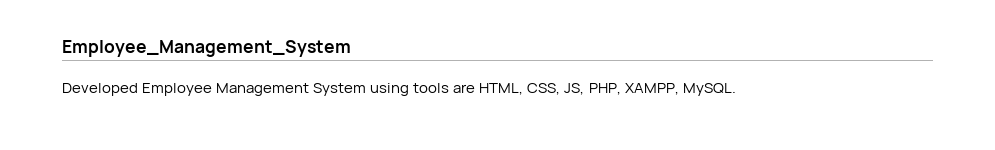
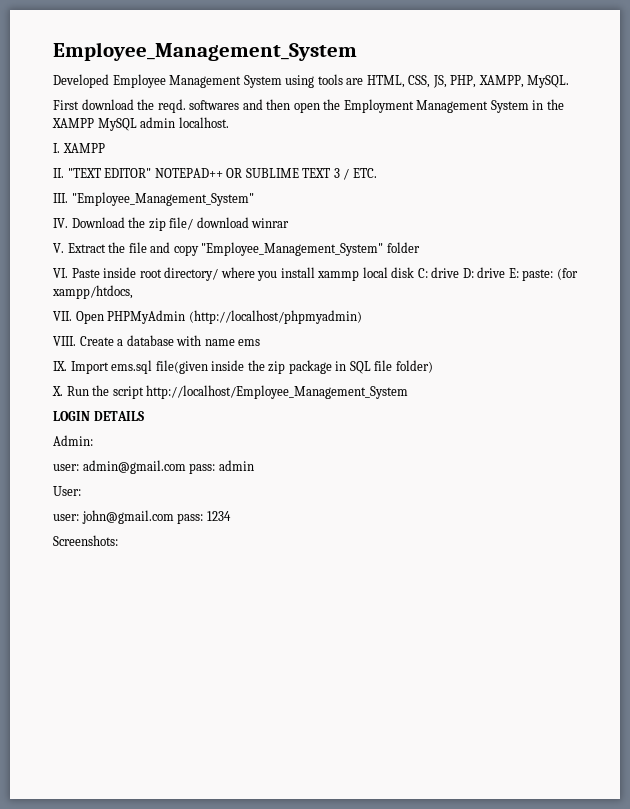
(736, 89) none -> [53,99,564,113] [52,117,229,131] [53,143,105,153] [53,168,377,180] [53,192,254,206] [53,217,290,231] [53,242,420,256] [53,267,578,281] [52,285,133,299] [53,310,362,324] [53,335,261,346] [53,360,433,374] [52,385,409,399] [53,411,144,421] [53,435,93,446] [53,460,254,474] [53,486,81,496] [53,510,231,524] [53,535,118,546] // First download the reqd. softwares and then open the Employment Management System in the XAMPP MySQL admin localhost. // I. XAMPP // II. "TEXT EDITOR" NOTEPAD++ OR SUBLIME TEXT 3 / ETC. // III. "Employee_Management_System" // IV. Download the zip file/ download winrar // V. Extract the file and copy "Employee_Management_System" folder // VI. Paste inside root directory/ where you install xammp local disk C: drive D: drive E: paste: (for xampp/htdocs, // VII. Open PHPMyAdmin (http://localhost/phpmyadmin) // VIII. Create a database with name ems // IX. Import ems.sql file(given inside the zip package in SQL file folder) // X. Run the script http://localhost/Employee_Management_System // LOGIN DETAILS // Admin: // user: admin@gmail.com pass: admin // User: // user: john@gmail.com pass: 1234 // Screenshots:

